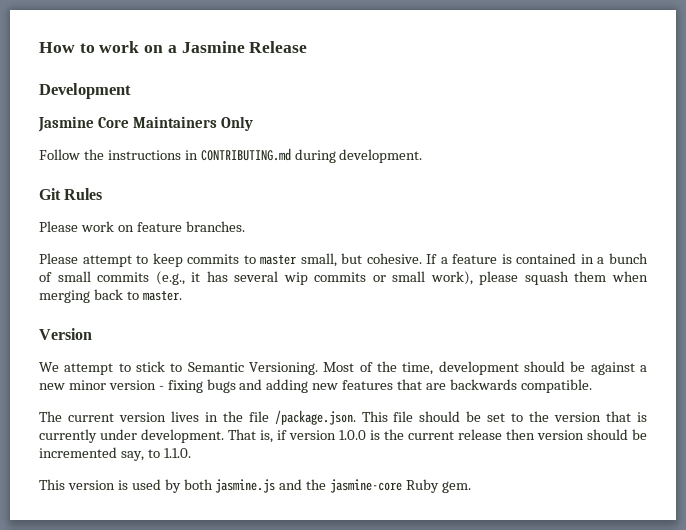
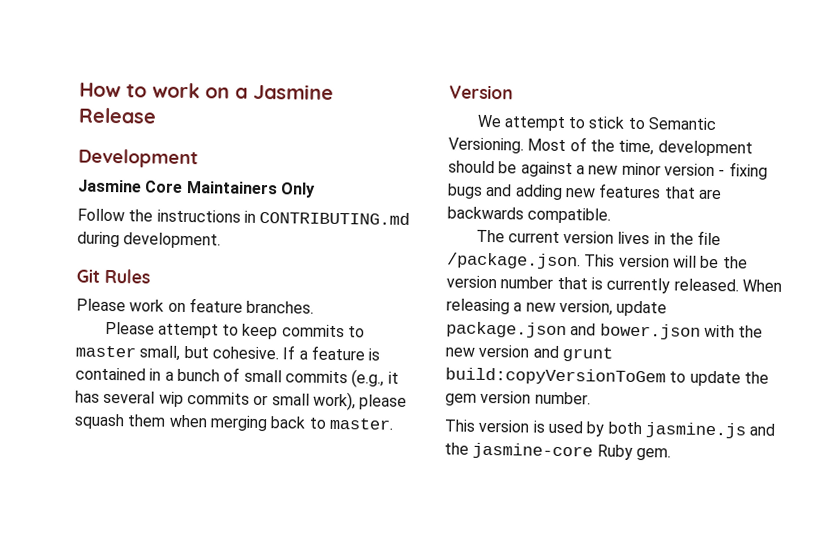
[393,411,524,422] file should be set to -> [618,254,720,269] version will be
(602, 417) none -> [500,276,554,289] number
[100,429,647,443] [39,447,191,461] under development. That is, if version 1.0.0 is the current release then version should be incremented say, to 1.1.0. -> [673,278,782,292] [446,298,668,317] [446,321,764,340] [445,344,613,362] [445,367,769,387] [445,390,591,406] released. When releasing a new version, update package.json and bower.json with the new version and grunt build:copyVersionToGem to update the gem version number.

